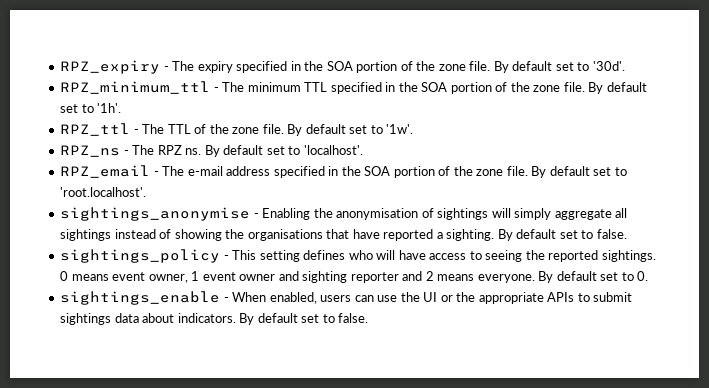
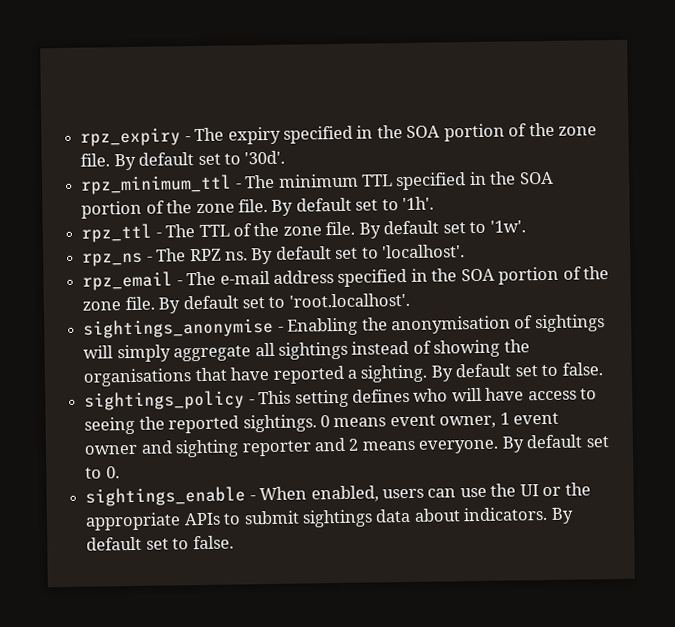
[60,60,161,74] RPZ_expiry -> [80,127,182,147] rpz_expiry
[60,81,211,94] RPZ_minimum_ttl -> [80,174,233,195] rpz_minimum_ttl
[60,123,131,136] RPZ_ttl -> [81,223,153,243] rpz_ttl
[60,145,121,157] RPZ_ns -> [82,252,144,267] rpz_ns
[60,165,151,178] RPZ_email -> [82,271,174,291] rpz_email

